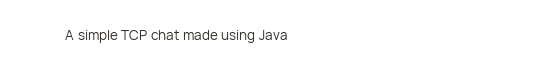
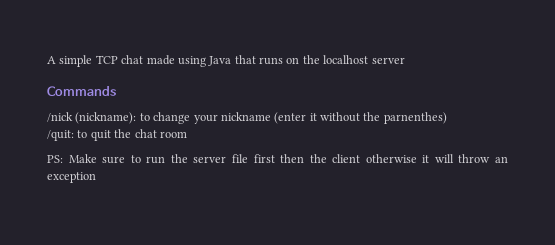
(288, 35) none -> [234,55,405,65] [47,86,116,96] [47,112,447,124] [47,129,187,141] [47,154,508,164] [47,172,96,183] that runs on the localhost server // Commands // /nick (nickname): to change your nickname (enter it without the parnenthes) // /quit: to quit the chat room // PS: Make sure to run the server file first then the client otherwise it will throw an exception

